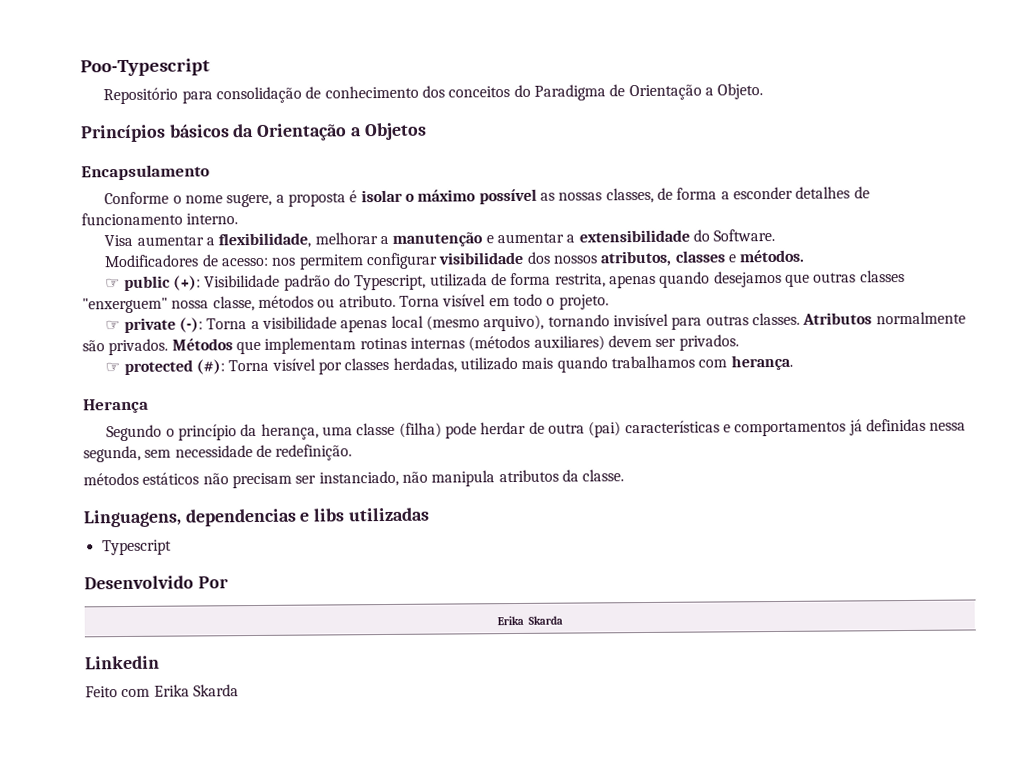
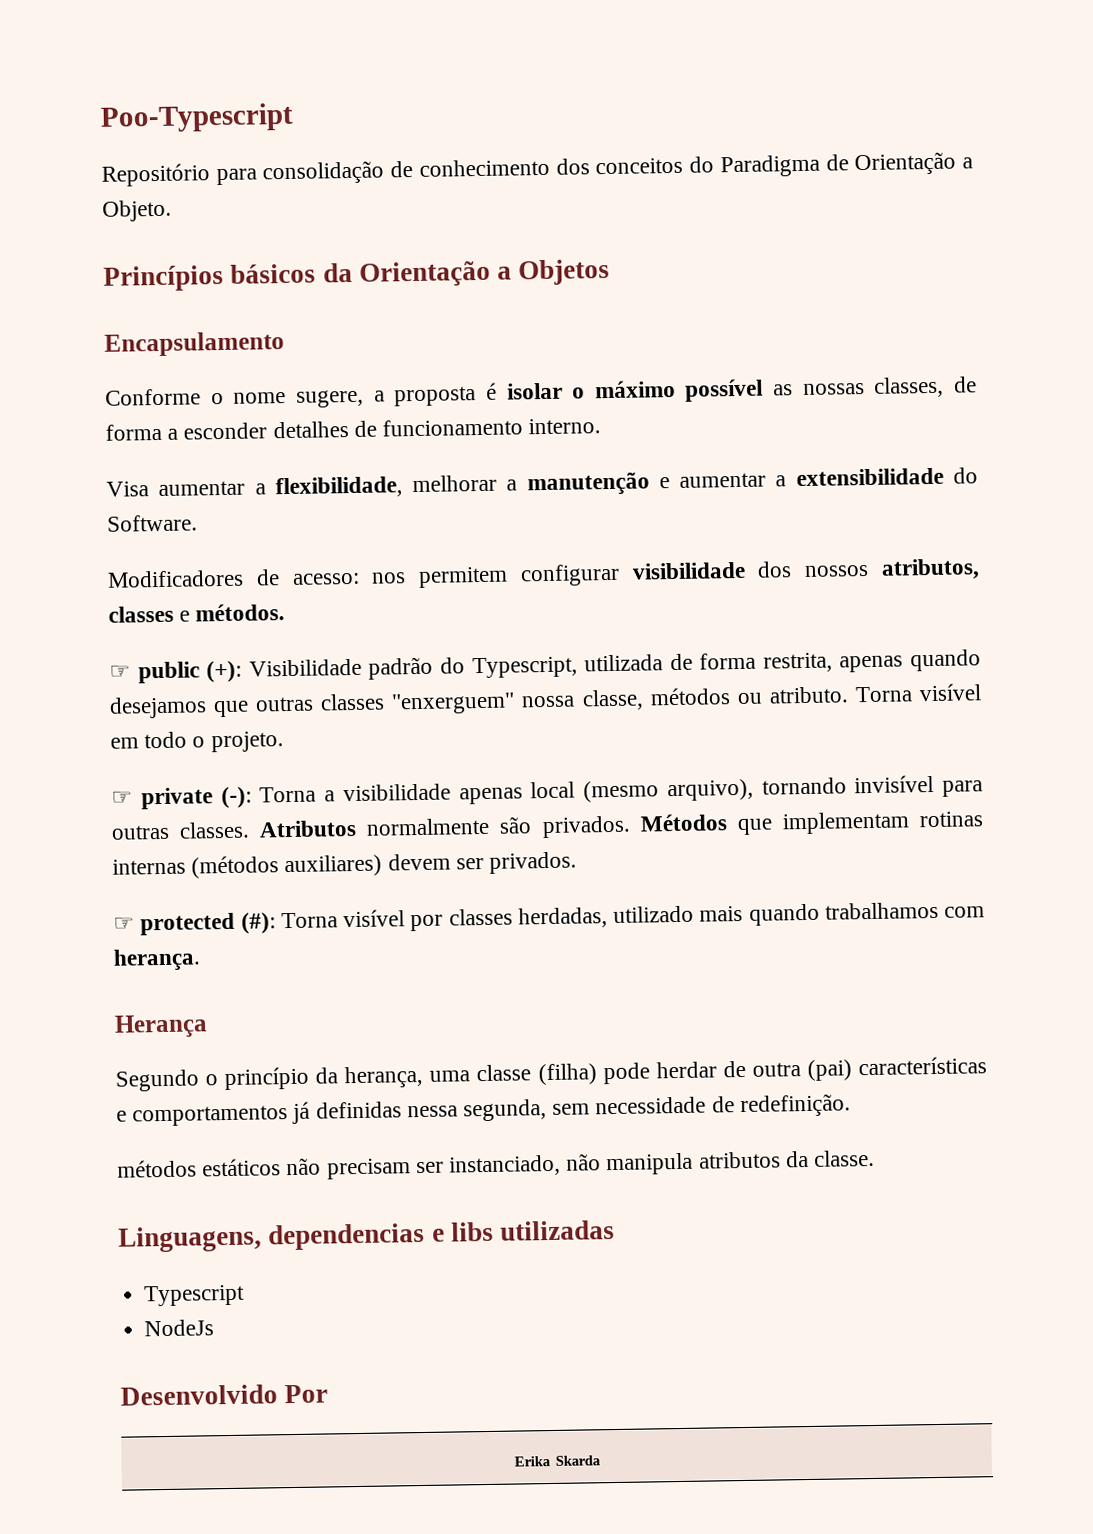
(172, 547) none -> [144,1319,215,1337] // NodeJs
[85,655,160,670] [85,684,239,698] // Linkedin // Feito com Erika Skarda -> (601, 1460) none

